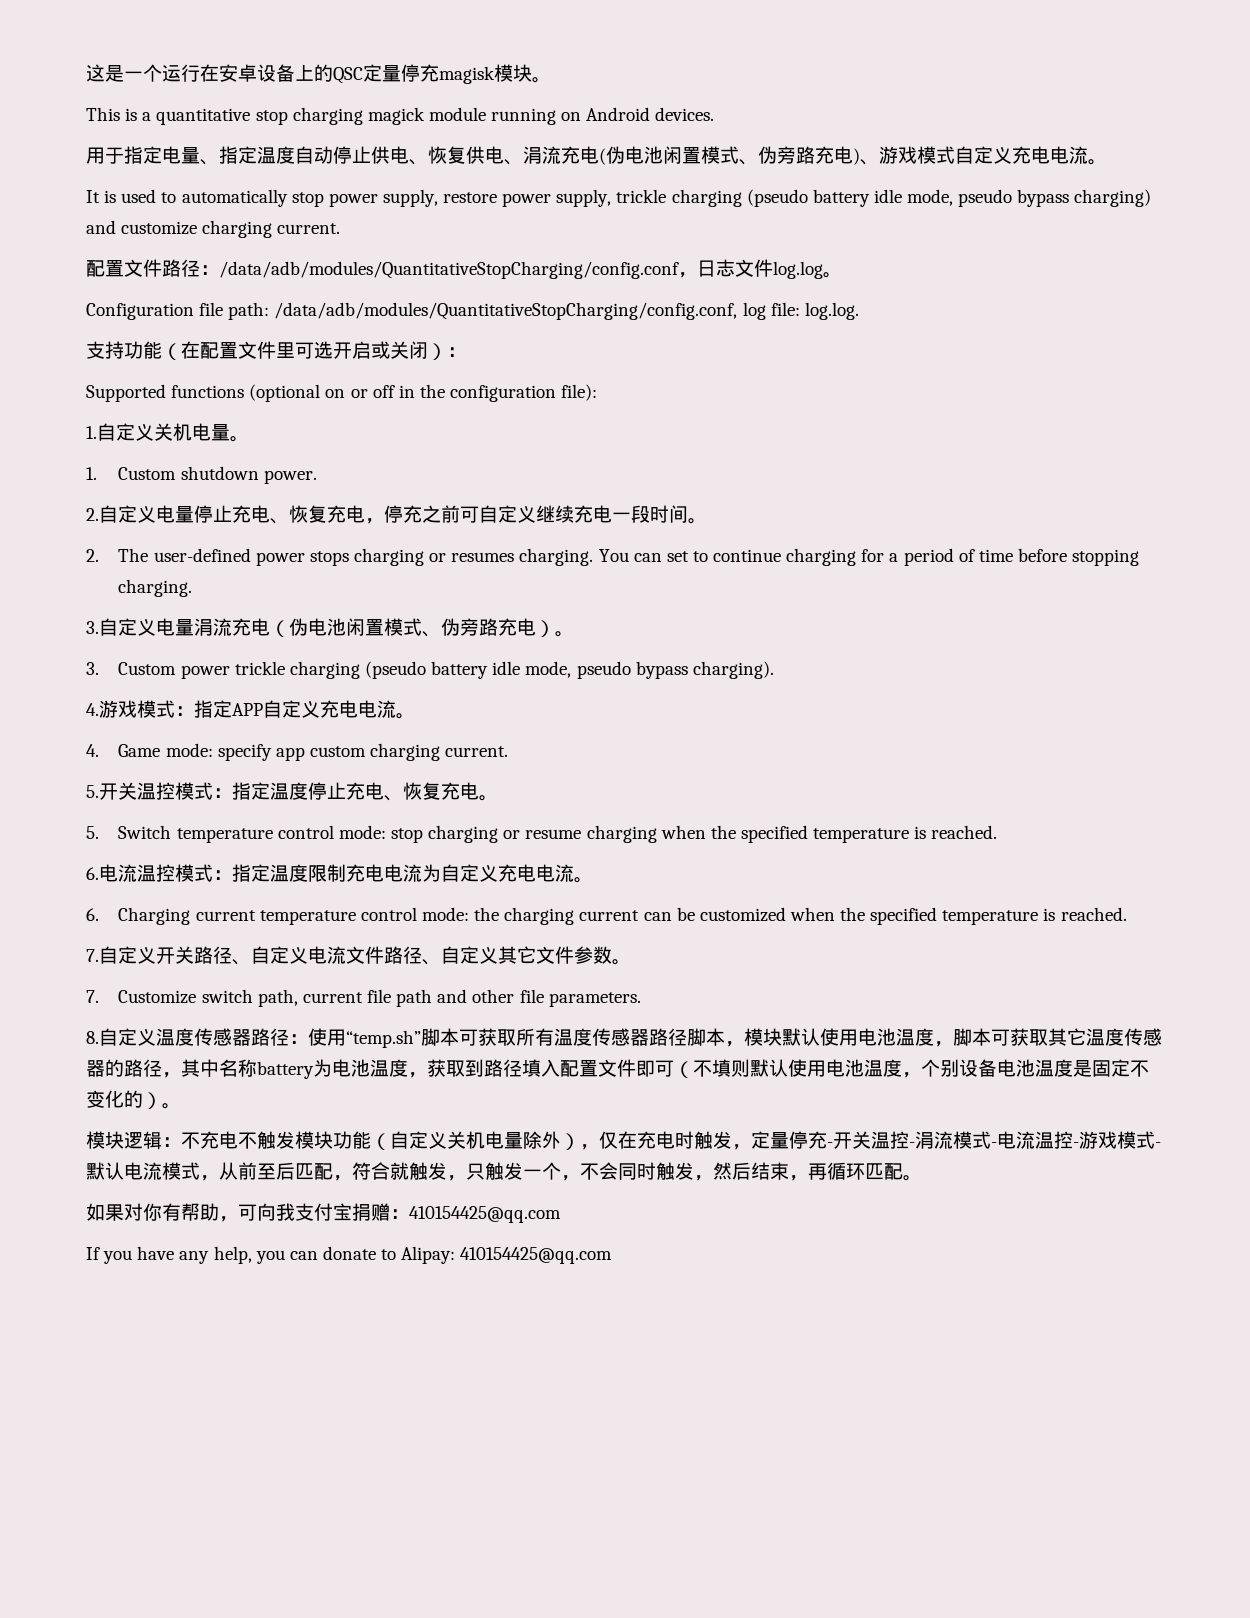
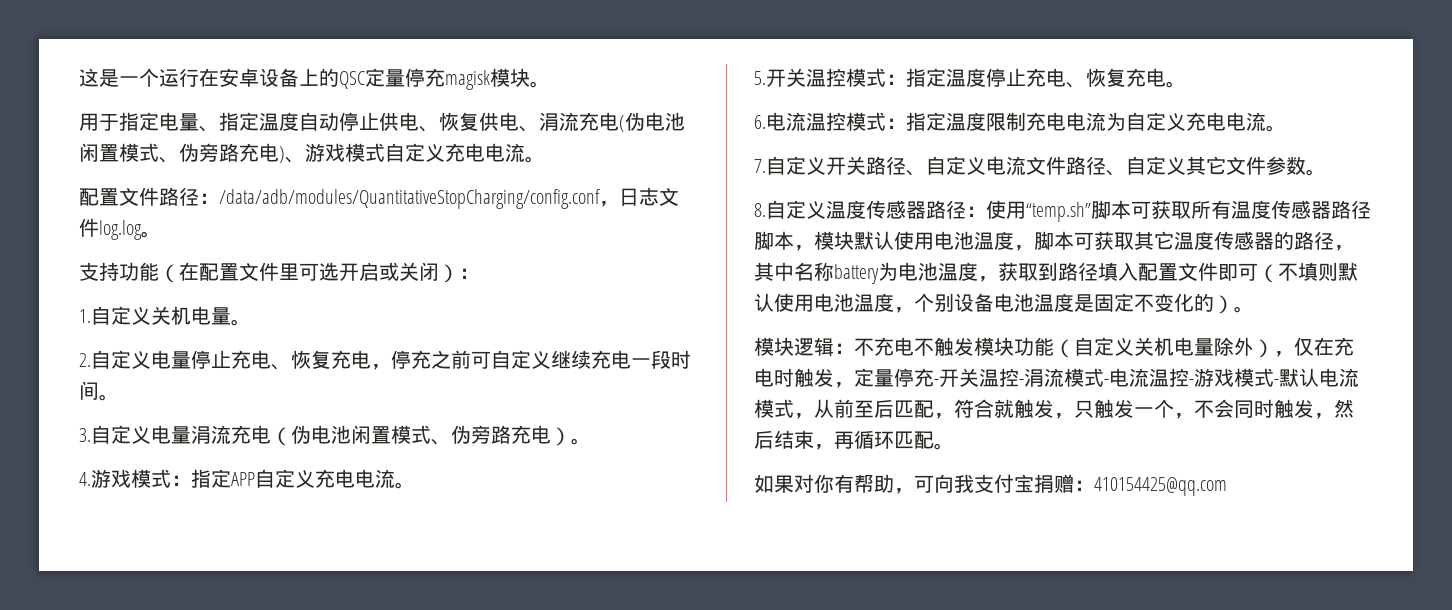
[86,107,715,125] // This is a quantitative stop charging magick module running on Android devices. -> (550, 84) none
[86,189,1152,207] [86,220,341,238] // It is used to automatically stop power supply, restore power supply, trickle charging (pseudo battery idle mode, pseudo bypass charging) and customize charging current. -> (545, 159) none
[86,302,859,320] // Configuration file path: /data/adb/modules/QuantitativeStopCharging/config.conf, log file: log.log. -> (161, 234) none
[86,384,598,402] // Supported functions (optional on or off in the configuration file): -> (479, 273) none
[86,466,317,484] // 1. Custom shutdown power. -> (251, 322) none
[86,548,1140,566] [118,579,193,597] // 2. The user-defined power stops charging or resumes charging. You can set to continue charging for a period of time before stopping charging. -> (119, 397) none
[86,661,774,679] // 3. Custom power trickle charging (pseudo battery idle mode, pseudo bypass charging). -> (591, 441) none
[86,743,509,761] // 4. Game mode: specify app custom charging current. -> (415, 485) none
[86,825,998,843] // 5. Switch temperature control mode: stop charging or resume charging when the specified temperature is reached. -> (1186, 84) none
[86,907,1127,925] // 6. Charging current temperature control mode: the charging current can be customized when the specified temperature is reached. -> (1286, 128) none
[86,989,641,1007] // 7. Customize switch path, current file path and other file parameters. -> (1326, 172) none
[86,1246,613,1264] // If you have any help, you can donate to Alipay: 410154425@qq.com -> (1227, 486) none

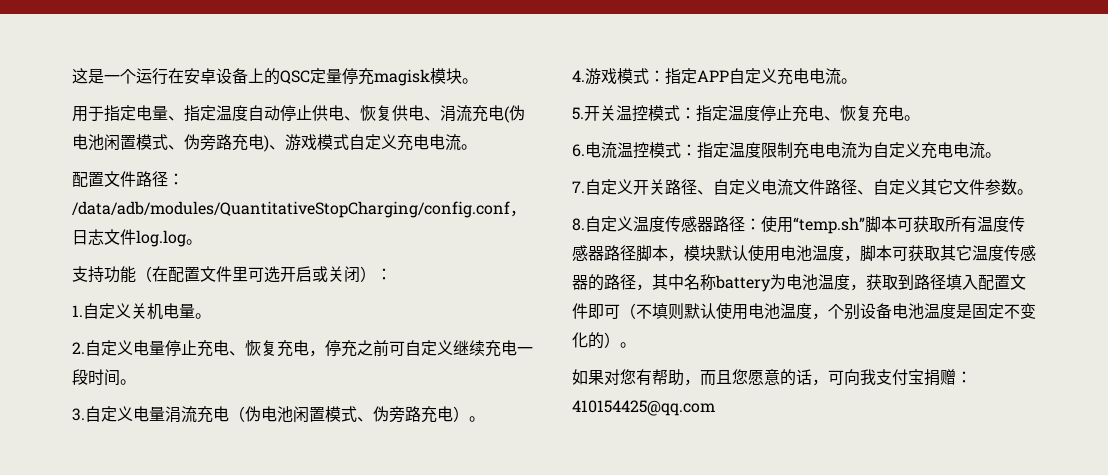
[754,337,1354,358] [754,368,1359,388] [754,399,1354,419] [754,430,954,450] // 模块逻辑：不充电不触发模块功能（自定义关机电量除外），仅在充电时触发，定量停充-开关温控-涓流模式-电流温控-游戏模式-默认电流模式，从前至后匹配，符合就触发，只触发一个，不会同时触发，然后结束，再循环匹配。 -> (636, 345) none
[814,474,834,493] 你 -> [620,369,636,385] 您
(914, 491) none -> [700,369,828,386] 而且您愿意的话，

